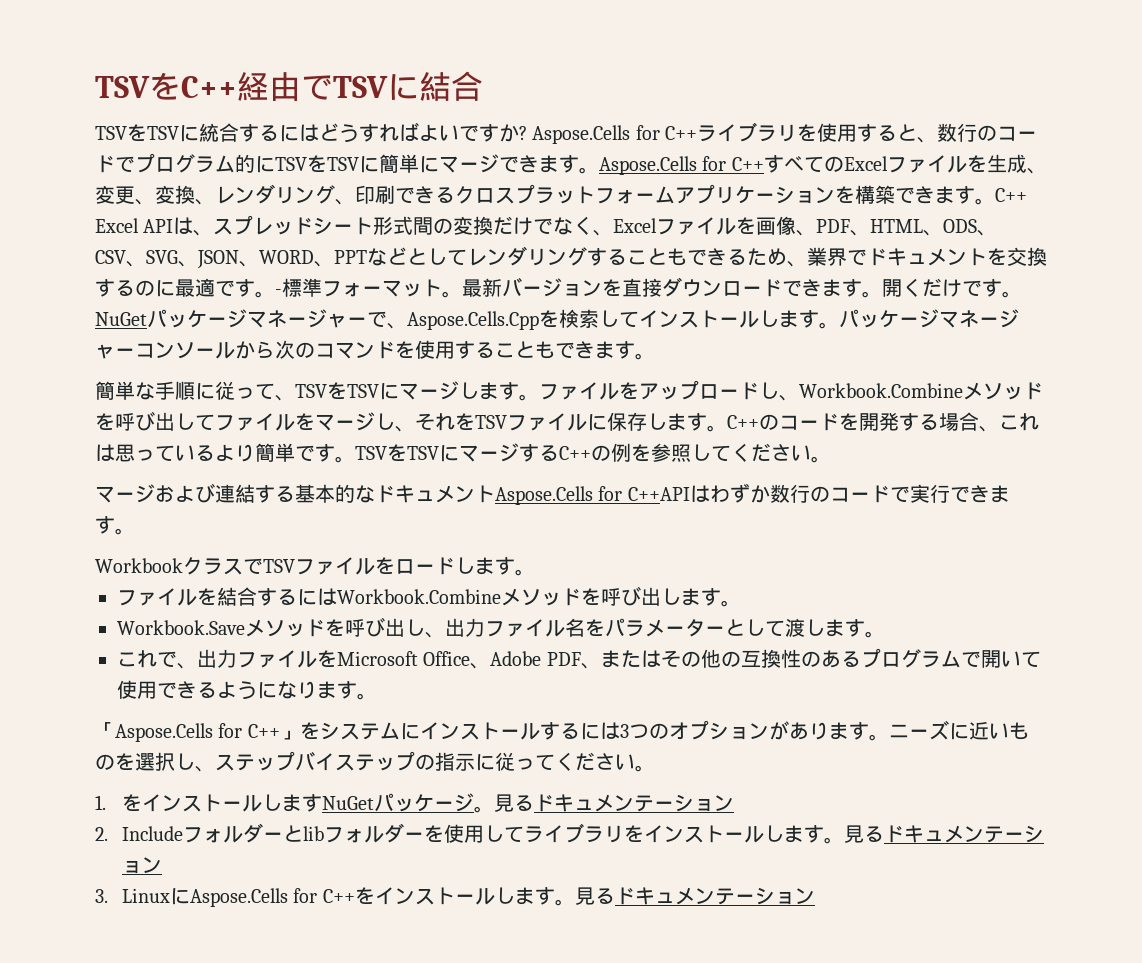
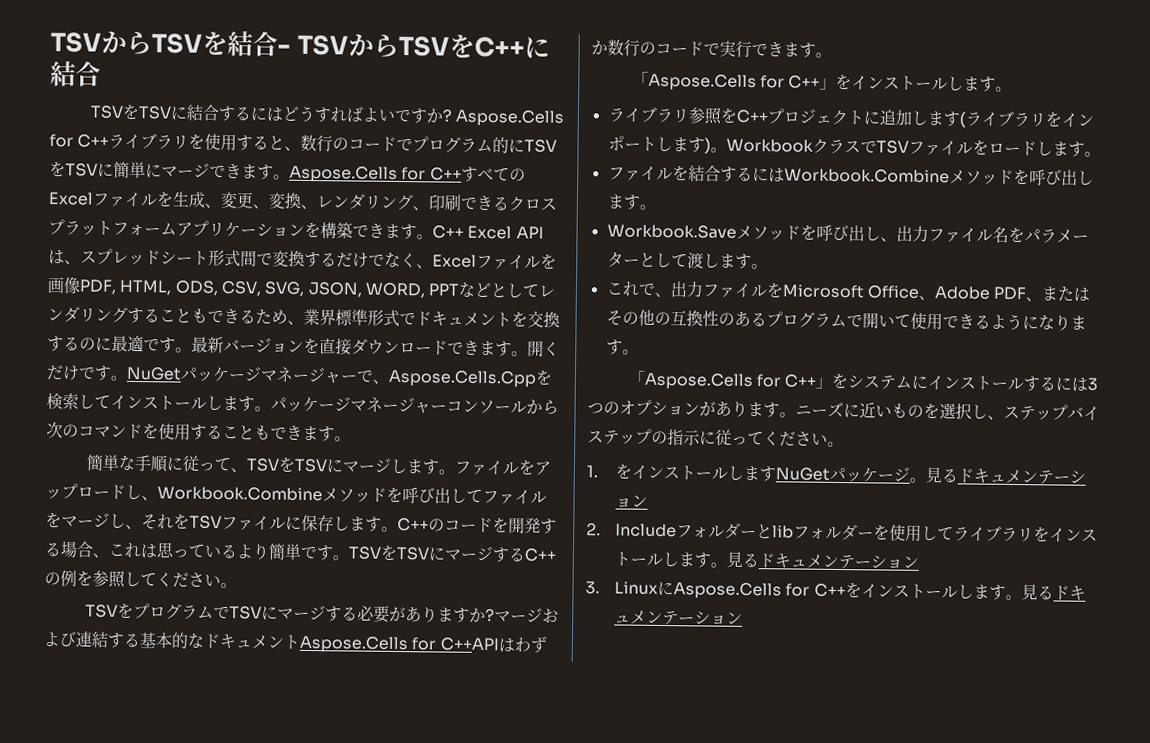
[95,72,388,101] TSVをC++経由でTSV -> [50,30,525,58] TSVからTSVを結合- TSVからTSVをC++
[199,123,219,142] 統 -> [185,104,204,121] 結
[433,216,494,235] の変換 -> [256,250,337,268] で変換する
[796,219,998,236] [95,250,334,269] 、PDF、HTML、ODS、CSV、SVG、JSON、WORD、 -> [79,279,425,299] PDF, HTML, ODS, CSV, SVG, JSON, WORD,
(847, 257) none -> [335,309,400,327] 標準形式
[275,278,462,298] -標準フォーマット。 -> (192, 350) none
(831, 459) none -> [84,602,495,623] TSVをプログラムでTSVにマージする必要がありますか?
(135, 531) none -> [631,71,1013,92] [607,106,1094,128] [607,135,727,154] 「Aspose.Cells for C++」をインストールします。 // ライブラリ参照をC++プロジェクトに追加します(ライブラリをインポートします)。

